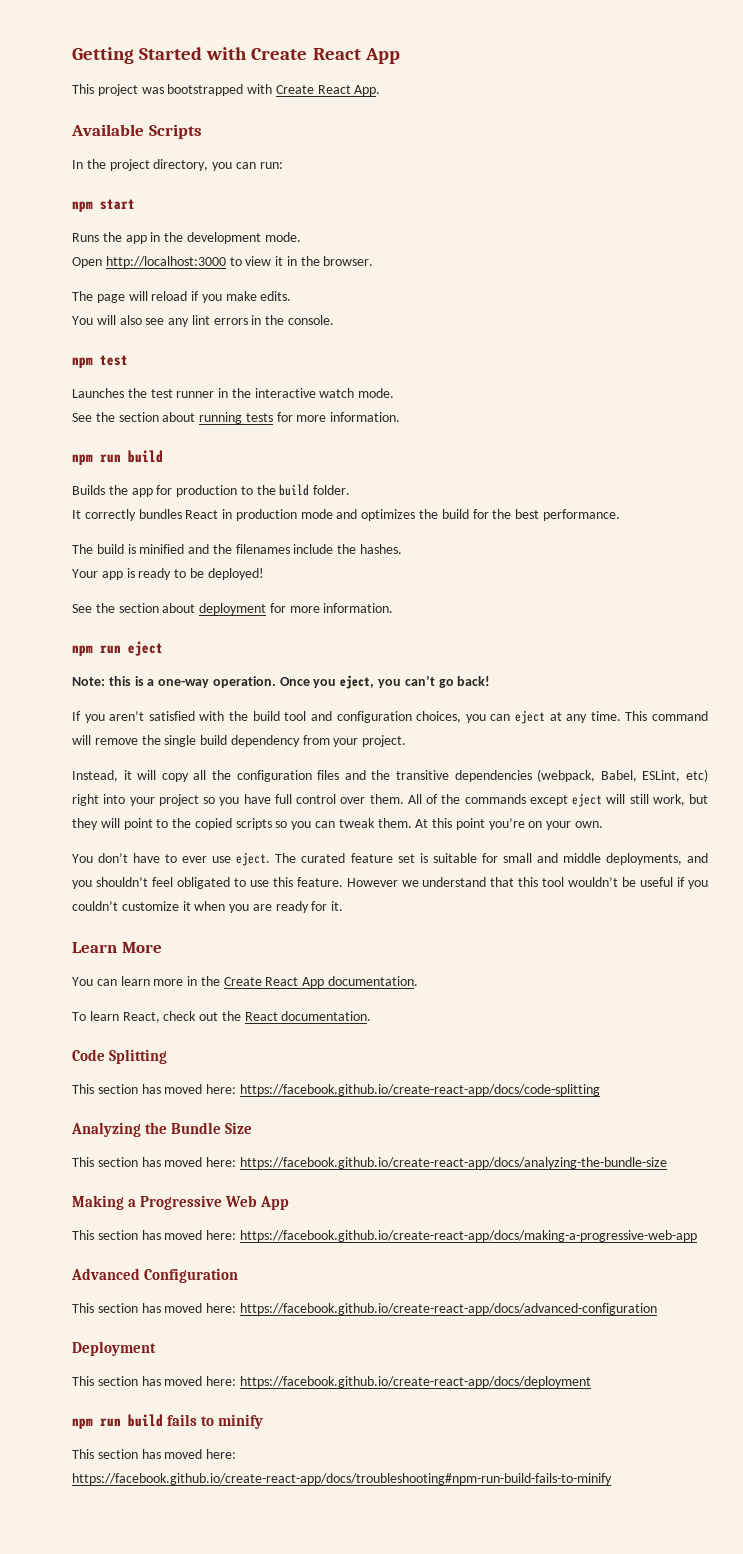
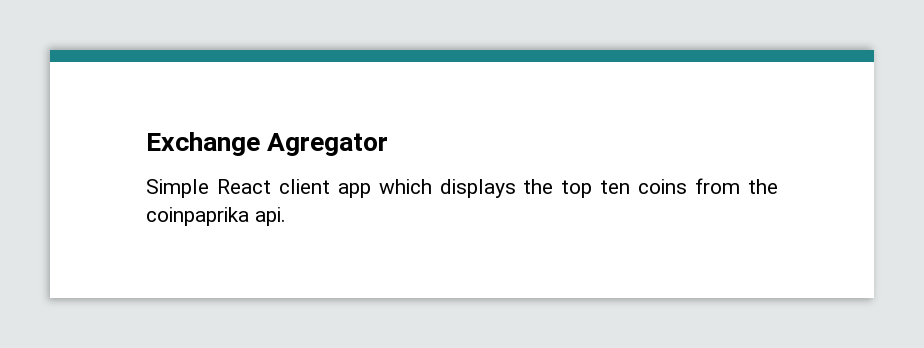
[72,47,400,64] [72,84,381,96] [71,124,202,139] [72,159,283,171] [72,199,135,212] [72,232,301,244] [72,256,374,268] [72,291,292,303] [72,315,335,327] [72,355,128,368] [72,388,395,398] [72,412,401,424] [72,450,163,465] [72,484,351,497] [72,509,620,521] [72,544,403,554] [72,568,264,580] [72,603,394,615] [72,641,163,656] [72,675,491,689] [72,710,708,724] [72,735,407,747] [72,769,709,782] [72,793,708,807] [72,818,604,830] [72,852,708,866] [72,877,709,889] [72,901,344,913] [72,942,162,953] [72,976,419,988] [72,1011,372,1023] [72,1049,168,1064] [72,1084,600,1096] [71,1122,253,1137] [72,1157,667,1169] [72,1195,290,1210] [72,1230,697,1242] [71,1268,239,1283] [72,1303,657,1315] [72,1341,156,1356] [72,1376,591,1388] [72,1414,264,1429] [72,1449,237,1459] [72,1473,612,1485] Getting Started with Create React App // This project was bootstrapped with Create React App. // Available Scripts // In the project directory, you can run: // npm start // Runs the app in the development mode. // Open http://localhost:3000 to view it in the browser. // The page will reload if you make edits. // You will also see any lint errors in the console. // npm test // Launches the test runner in the interactive watch mode. // See the section about running tests for more information. // npm run build // Builds the app for production to the build folder. // It correctly bundles React in production mode and optimizes the build for the best performance. // The build is minified and the filenames include the hashes. // Your app is ready to be deployed! // See the section about deployment for more information. // npm run eject // Note: this is a one-way operation. Once you eject, you can’t go back! // If you aren’t satisfied with the build tool and configuration choices, you can eject at any time. This command will remove the single build dependency from your project. // Instead, it will copy all the configuration files and the transitive dependencies (webpack, Babel, ESLint, etc) right into your project so you have full control over them. All of the commands except eject will still work, but they will point to the copied scripts so you can tweak them. At this point you’re on your own. // You don’t have to ever use eject. The curated feature set is suitable for small and middle deployments, and you shouldn’t feel obligated to use this feature. However we understand that this tool wouldn’t be useful if you couldn’t customize it when you are ready for it. // Learn More // You can learn more in the Create React App documentation. // To learn React, check out the React documentation. // Code Splitting // This section has moved here: https://facebook.github.io/create-react-app/docs/code-splitting // Analyzing the Bundle Size // This section has moved here: https://facebook.github.io/create-react-app/docs/analyzing-the-bundle-size // Making a Progressive Web App // This section has moved here: https://facebook.github.io/create-react-app/docs/making-a-progressive-web-app // Advanced Configuration // This section has moved here: https://facebook.github.io/create-react-app/docs/advanced-configuration // Deployment // This section has moved here: https://facebook.github.io/create-react-app/docs/deployment // npm run build fails to minify // This section has moved here: https://facebook.github.io/create-react-app/docs/troubleshooting#npm-run-build-fails-to-minify -> [146,132,389,156] [146,178,778,198] [146,207,286,226] Exchange Agregator // Simple React client app which displays the top ten coins from the coinpaprika api.

